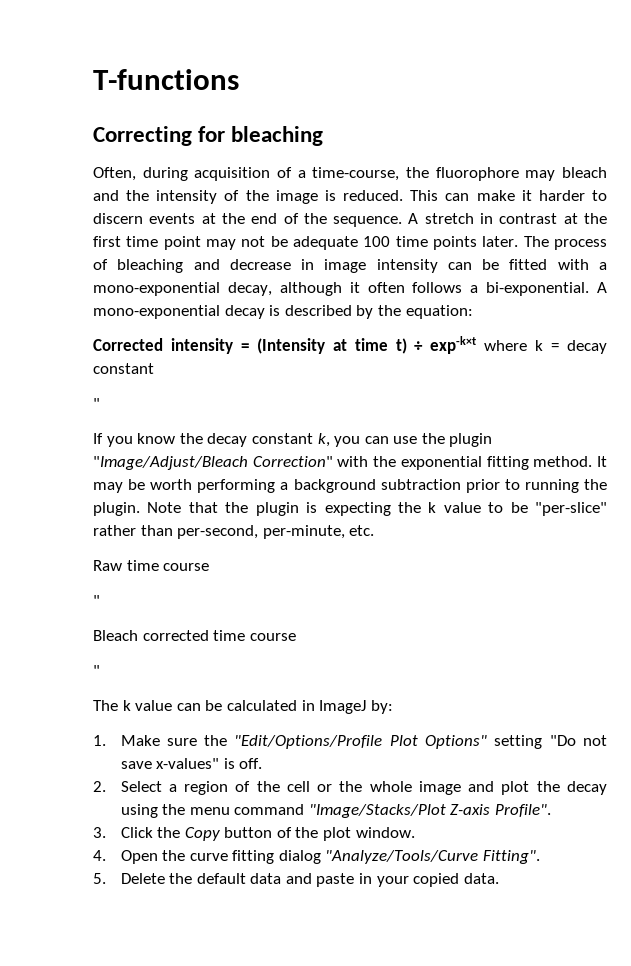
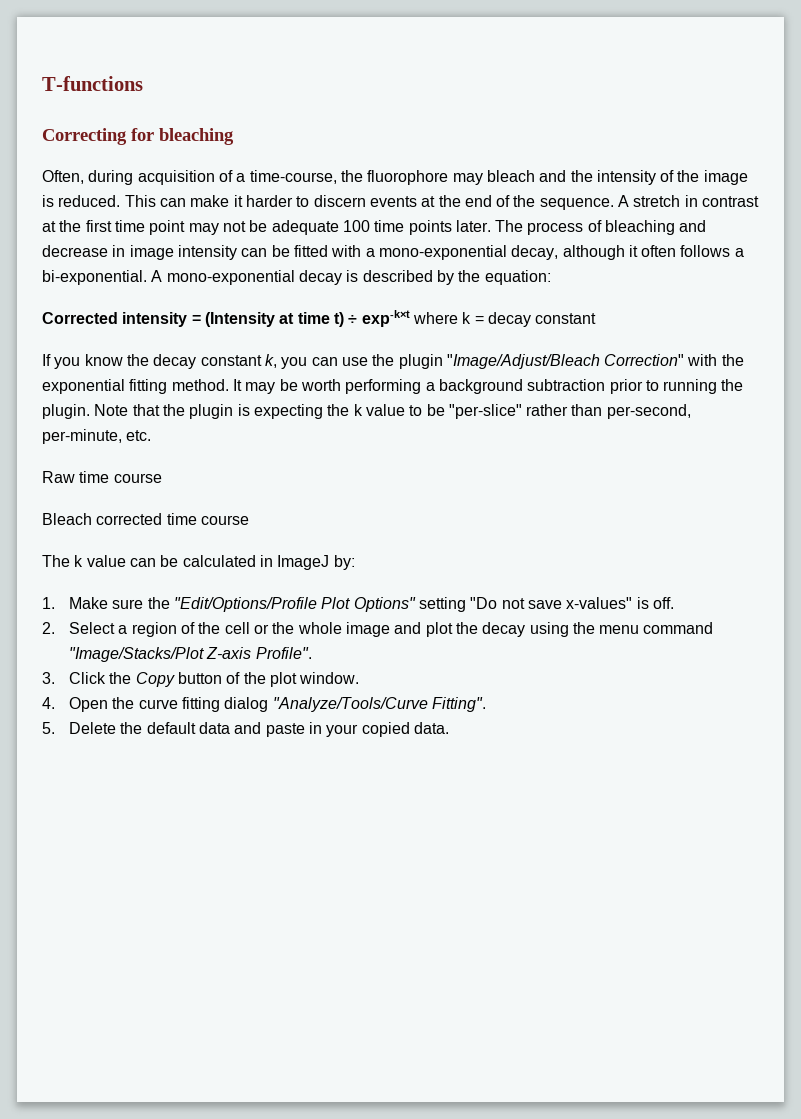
[93,398,100,409] // " -> (597, 318) none
[93,595,100,606] // " -> (162, 478) none
[93,665,100,676] // " -> (249, 520) none

